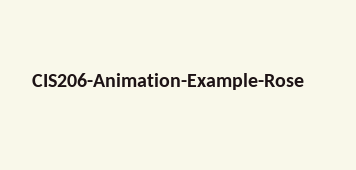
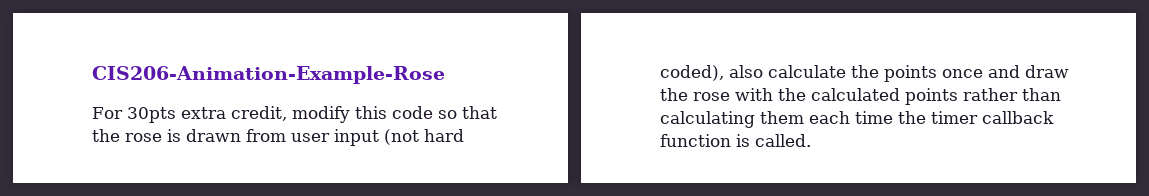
(304, 81) none -> [92,106,497,123] [92,129,464,146] [660,65,1069,82] [660,88,1061,105] [660,111,1054,128] [660,134,811,147] // For 30pts extra credit, modify this code so that the rose is drawn from user input (not hard coded), also calculate the points once and draw the rose with the calculated points rather than calculating them each time the timer callback function is called.

